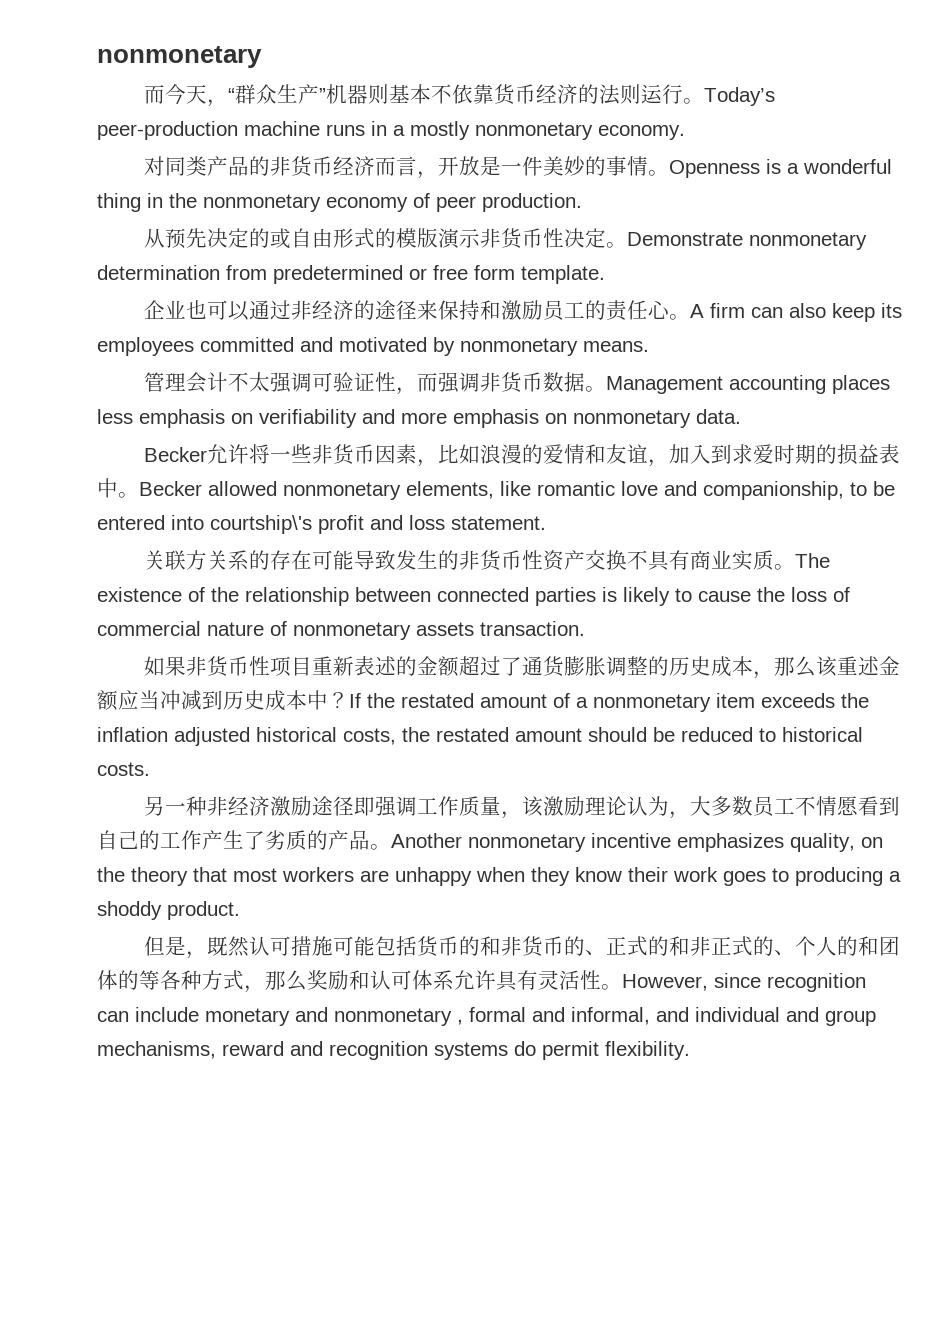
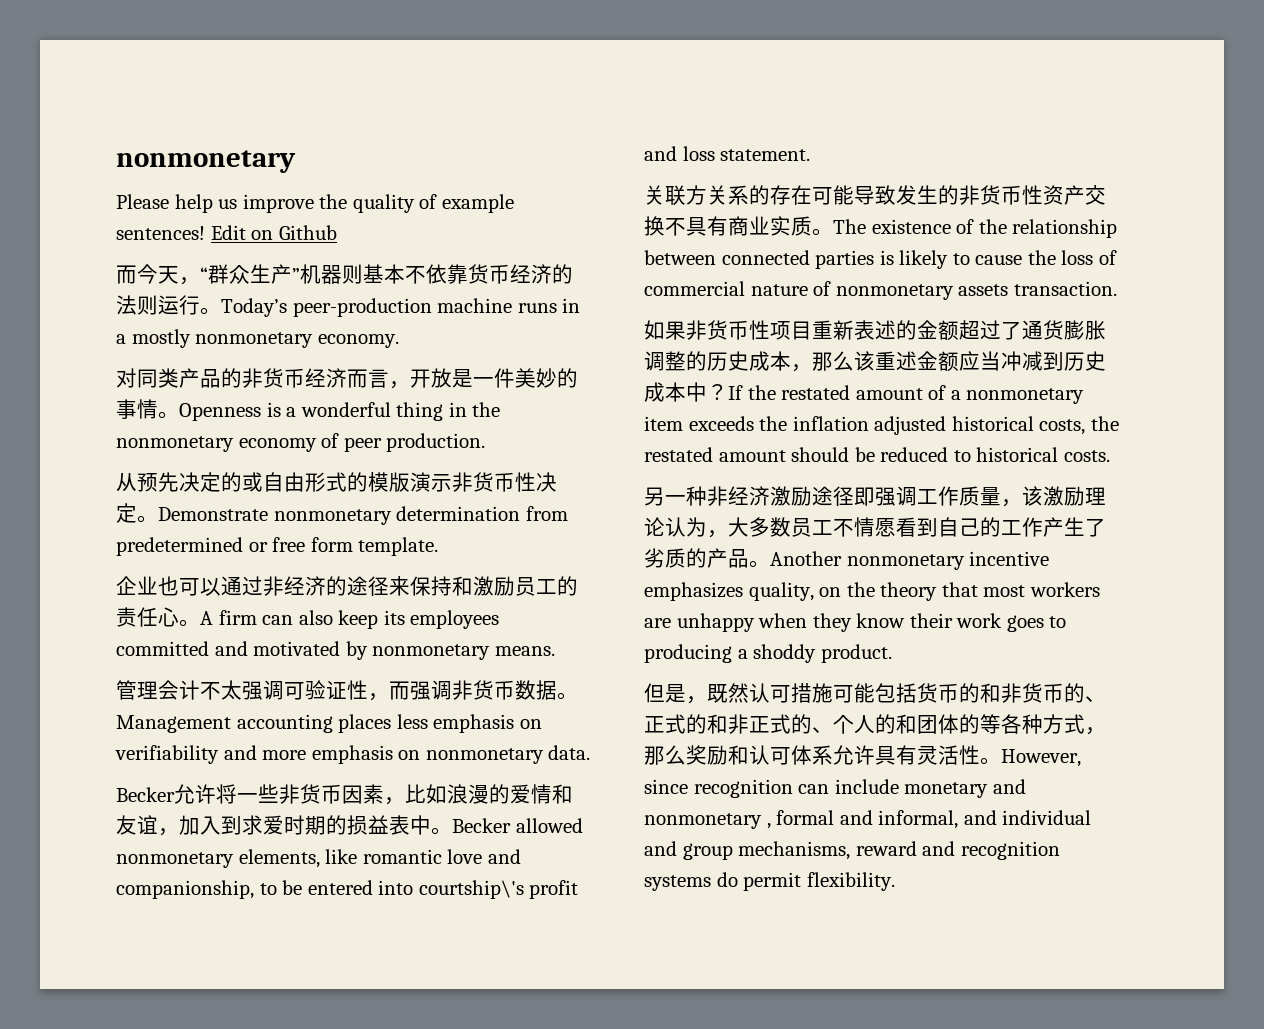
[97,46,262,68] nonmonetary -> [116,150,296,173] [116,194,514,213] [116,225,337,240] nonmonetary // Please help us improve the quality of example sentences! Edit on Github

